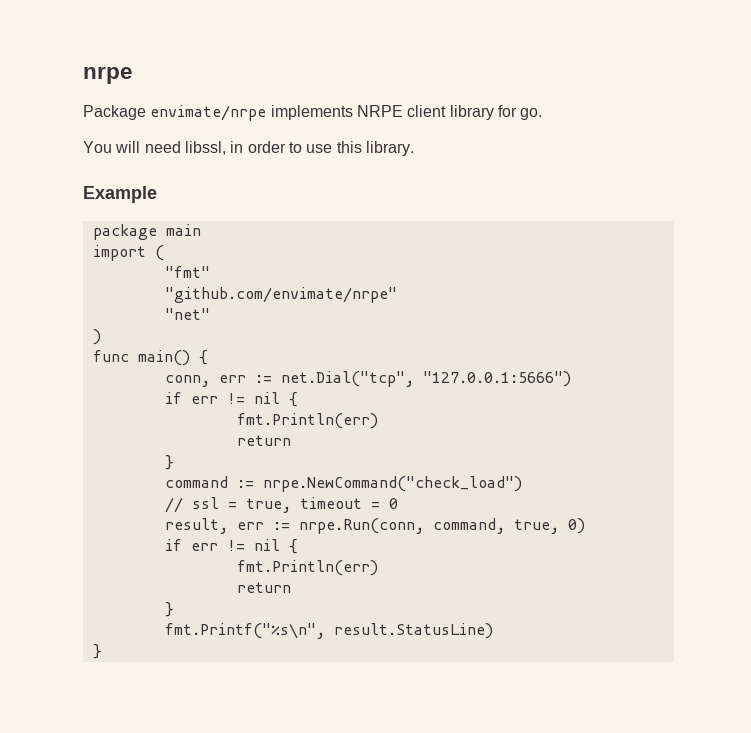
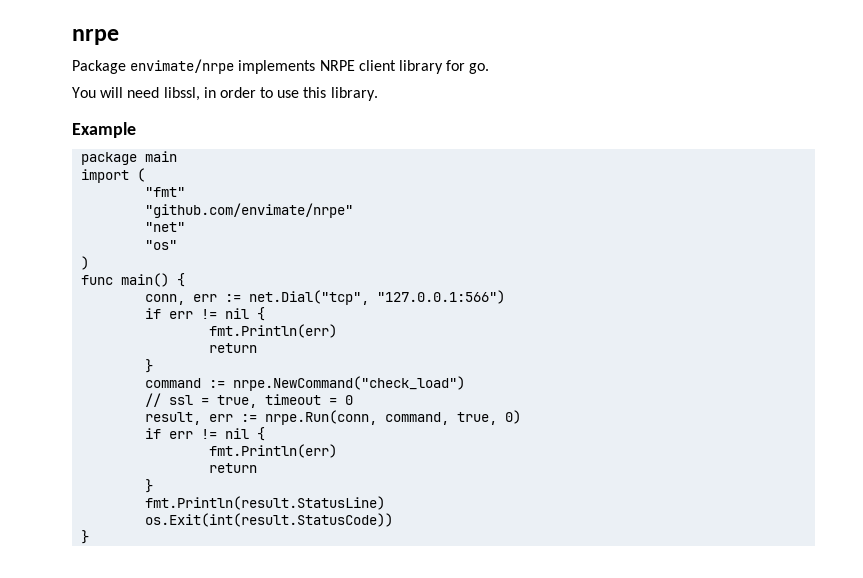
(210, 314) none -> [145,240,178,250] // "os"
[422,371,571,387] "127.0.0.1:5666") -> [377,290,506,304] "127.0.0.1:566")
[164,623,493,639] fmt.Printf("%s\n", result.StatusLine) -> [145,496,386,510] [145,513,394,527] fmt.Println(result.StatusLine) // os.Exit(int(result.StatusCode))

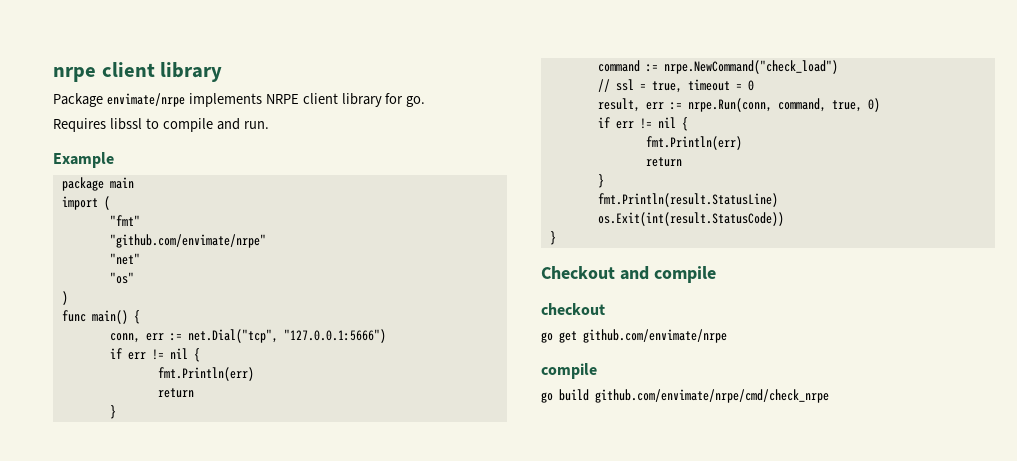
(119, 37) none -> [101,62,223,82] client library
[72,87,378,101] You will need libssl, in order to use this library. -> [53,118,269,132] Requires libssl to compile and run.
[377,290,506,304] "127.0.0.1:566") -> [283,329,386,343] "127.0.0.1:5666")
(90, 537) none -> [541,266,716,283] [541,303,605,315] [541,329,727,343] [541,363,597,379] [541,389,829,403] // Checkout and compile // checkout // go get github.com/envimate/nrpe // compile // go build github.com/envimate/nrpe/cmd/check_nrpe

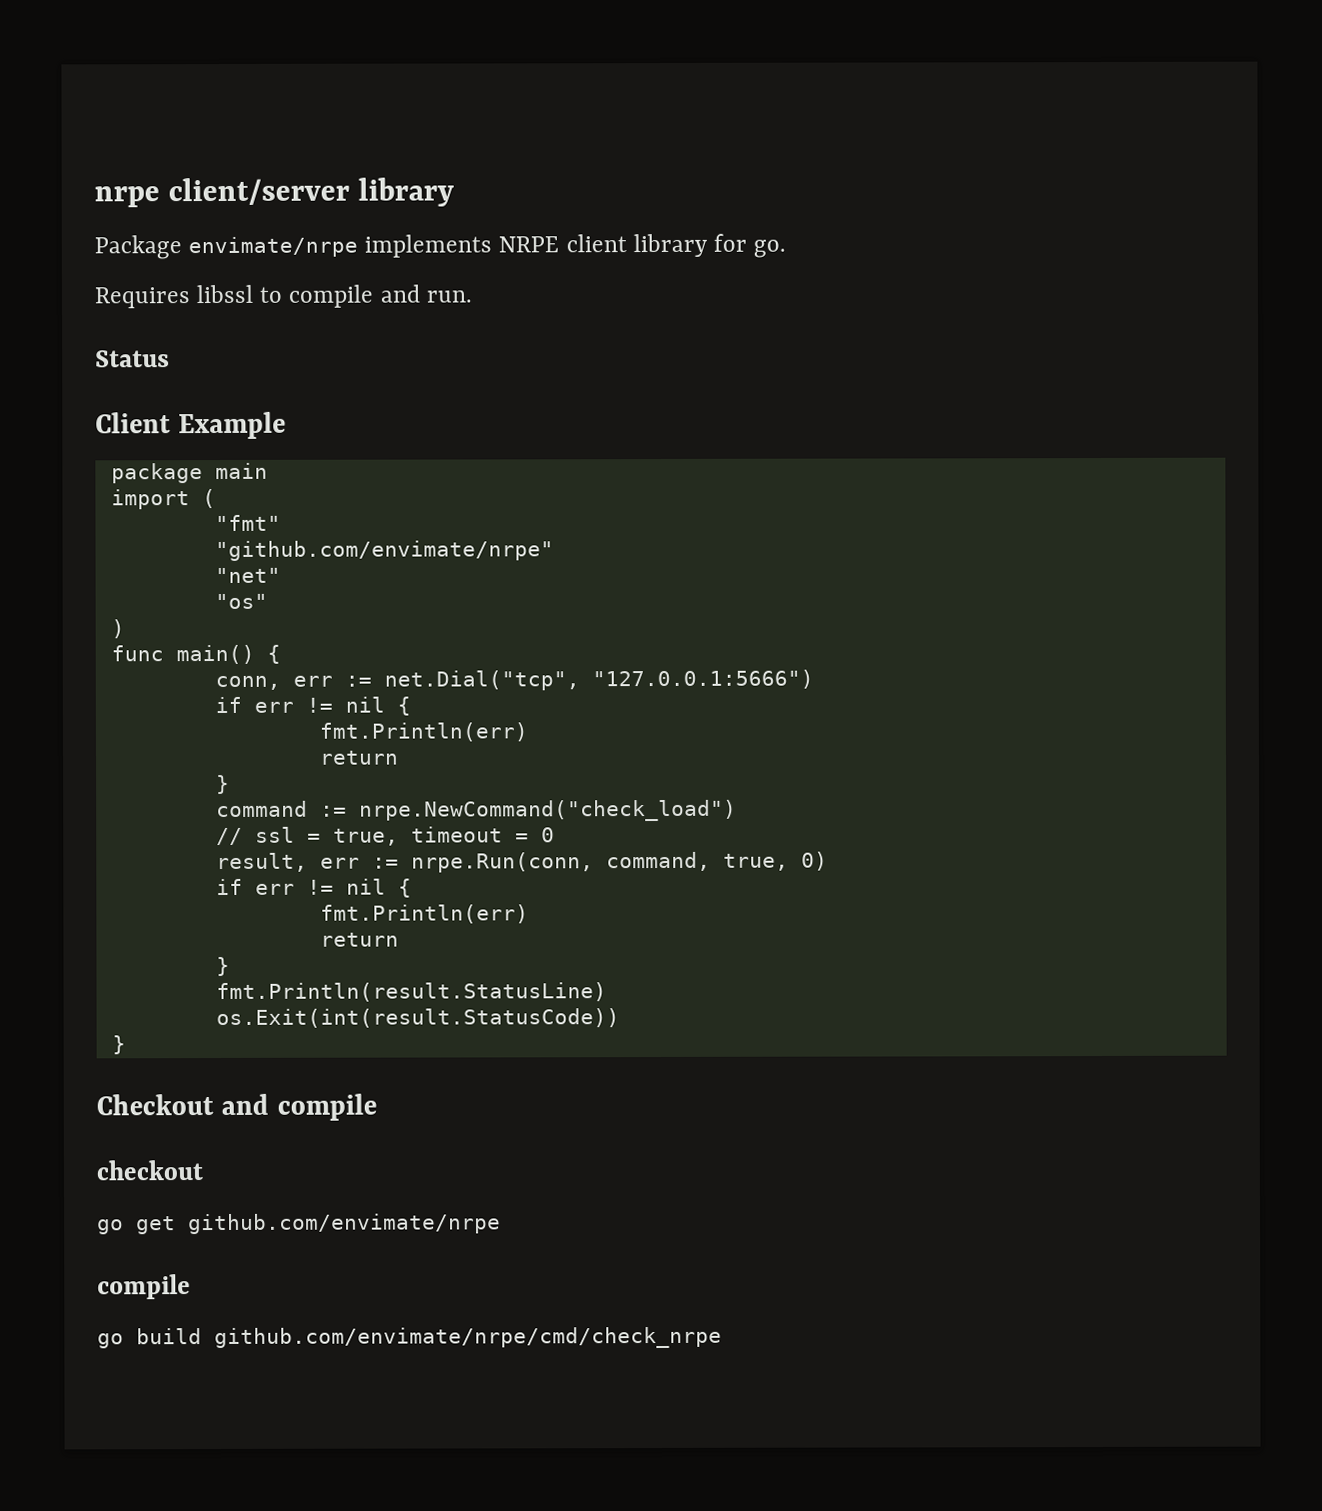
[101,62,155,77] client -> [168,177,351,206] client/server
(269, 125) none -> [95,350,170,368] [95,412,171,434] Status // Client

